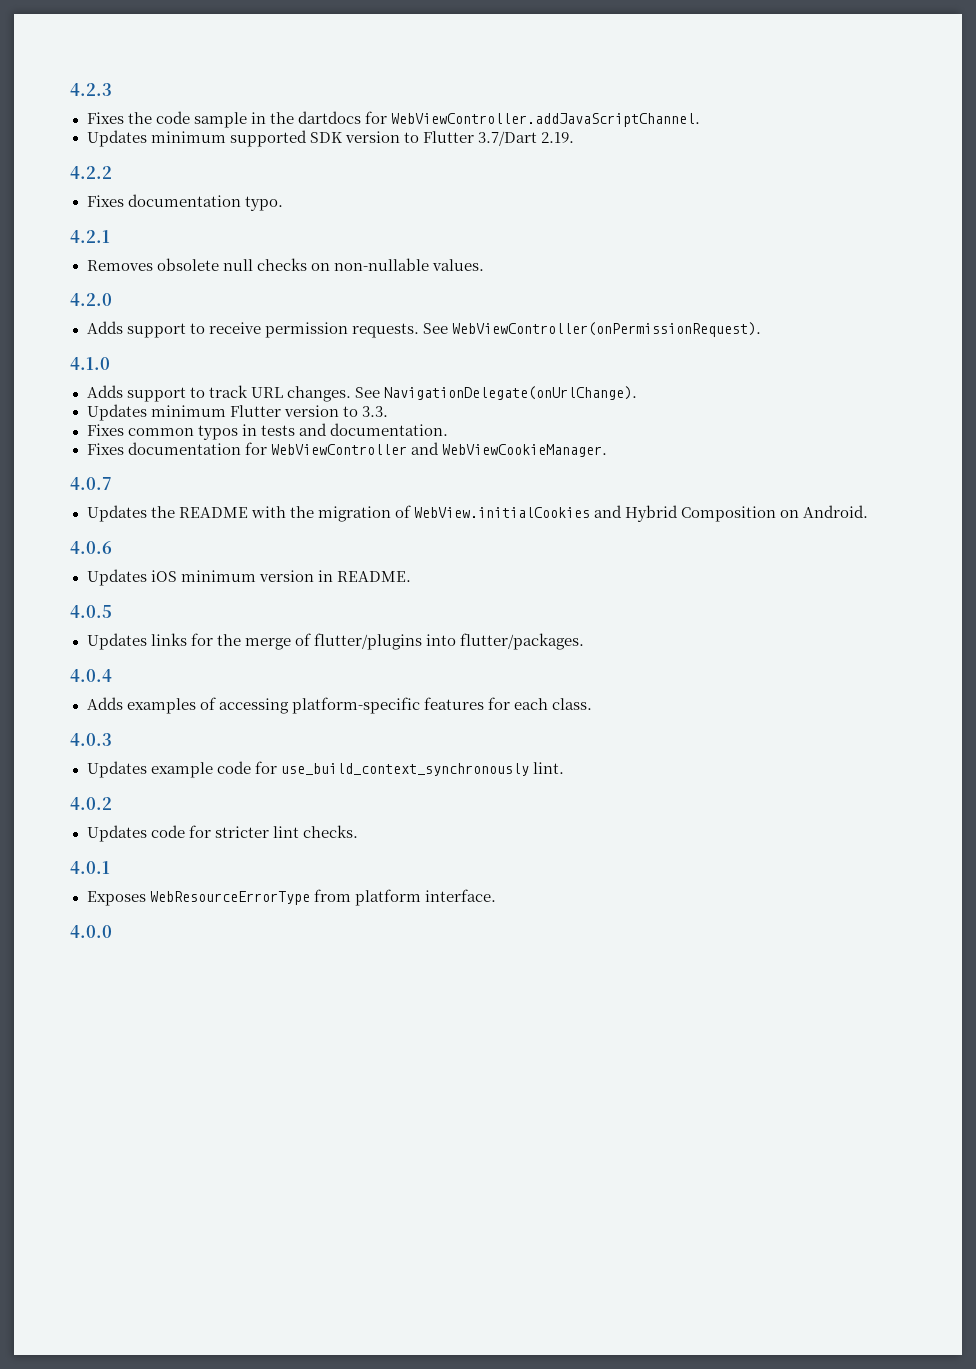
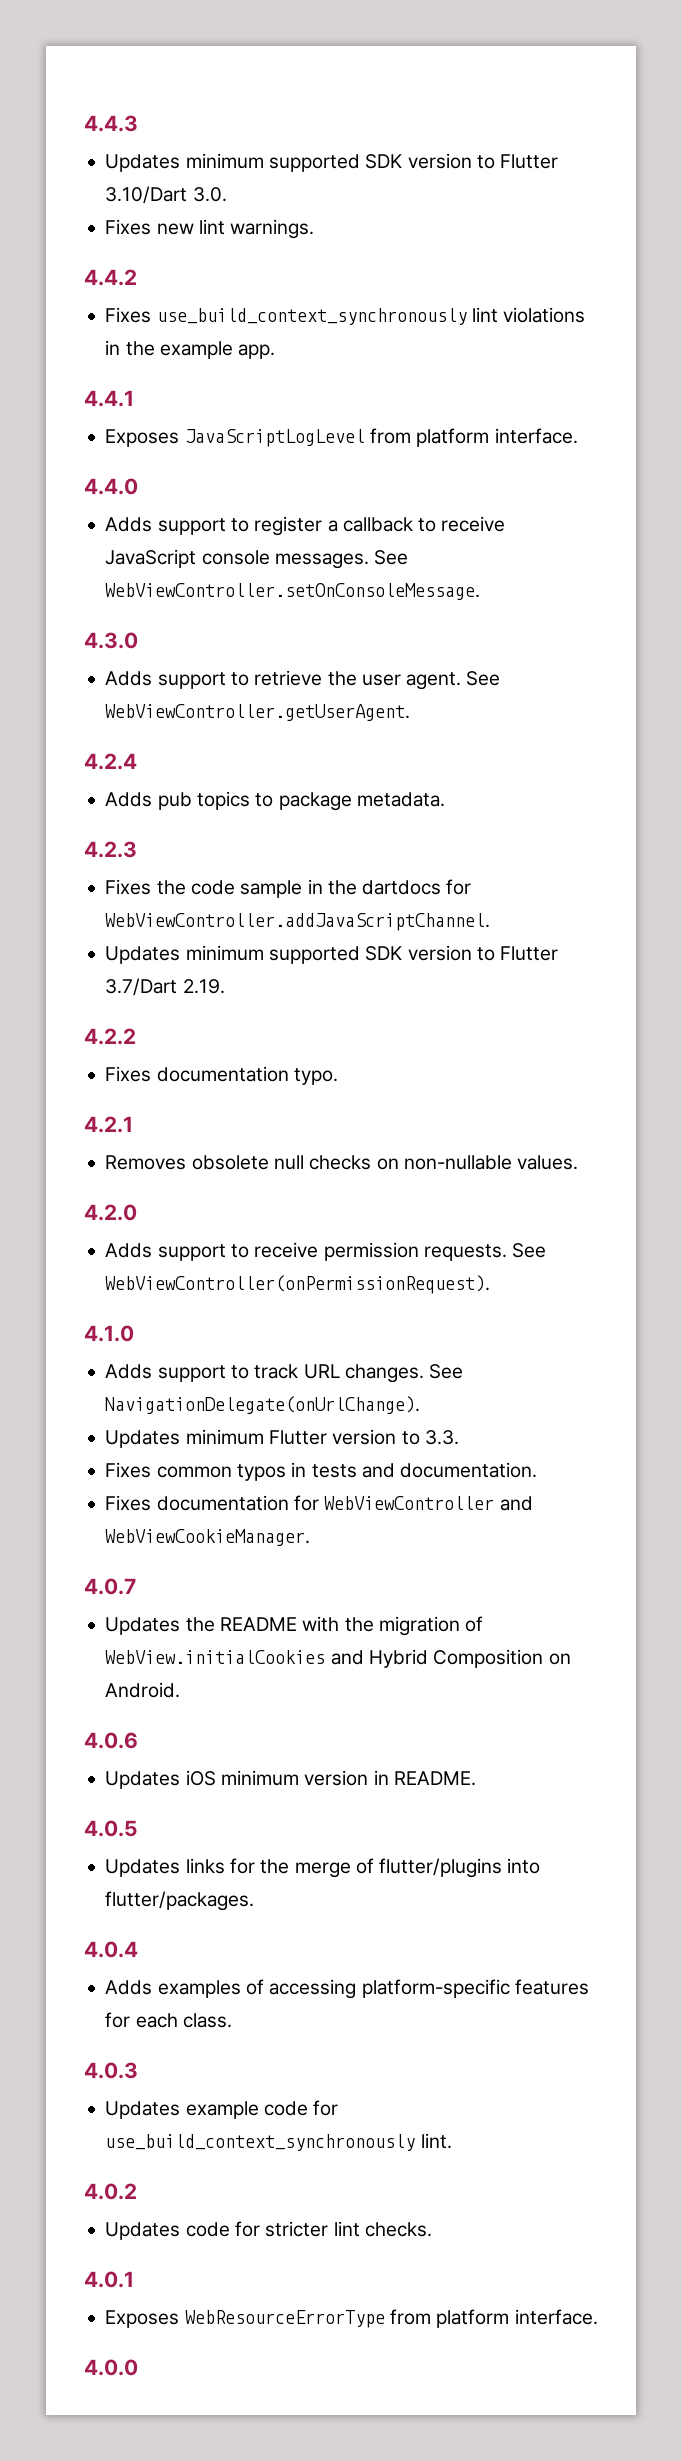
(70, 89) none -> [84,115,138,132] [105,153,559,172] [105,186,227,204] [105,219,315,239] [84,269,137,286] [105,307,586,325] [105,340,276,359] [84,390,134,407] [105,428,578,447] [84,478,138,495] [105,516,506,536] [105,549,409,569] [105,583,481,600] [84,632,138,649] [105,670,501,690] [105,704,411,721] [84,753,137,770] [105,791,445,811] 4.4.3 // Updates minimum supported SDK version to Flutter 3.10/Dart 3.0. // Fixes new lint warnings. // 4.4.2 // Fixes use_build_context_synchronously lint violations in the example app. // 4.4.1 // Exposes JavaScriptLogLevel from platform interface. // 4.4.0 // Adds support to register a callback to receive JavaScript console messages. See WebViewController.setOnConsoleMessage. // 4.3.0 // Adds support to retrieve the user agent. See WebViewController.getUserAgent. // 4.2.4 // Adds pub topics to package metadata. //

